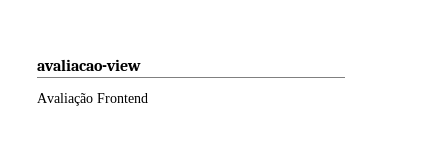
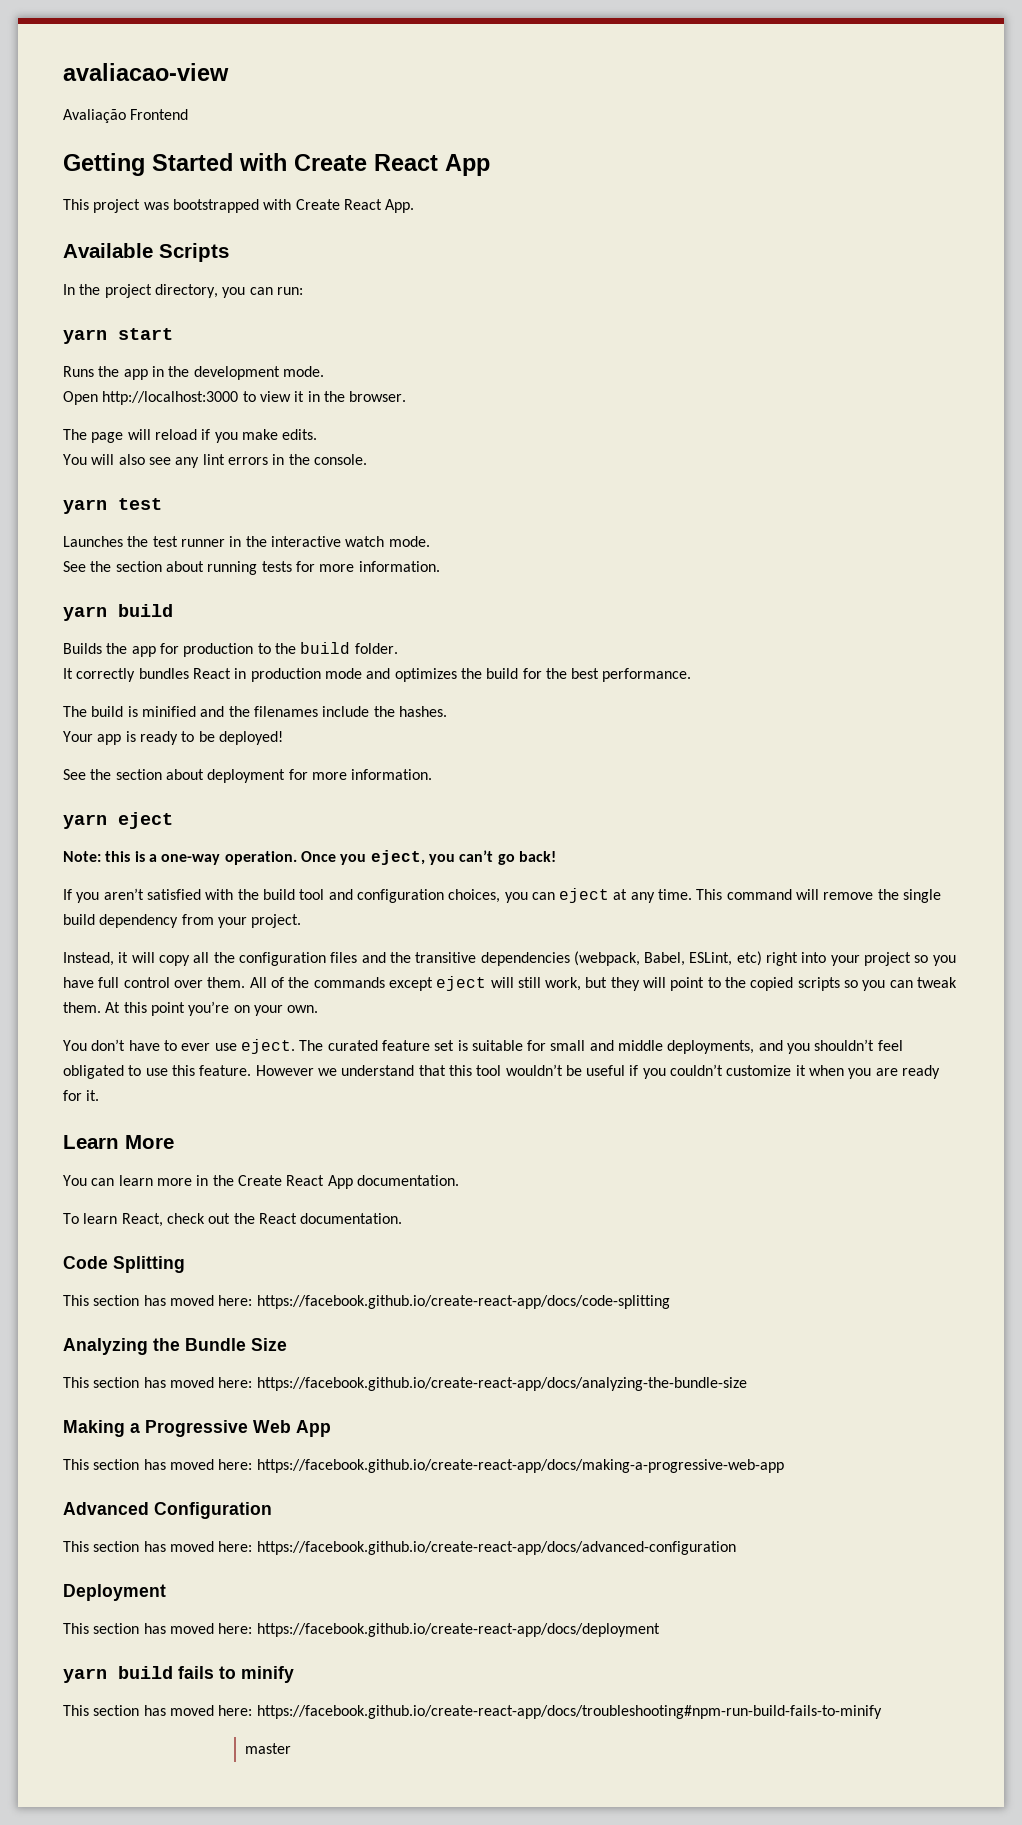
(148, 98) none -> [63,153,490,176] [63,199,415,213] [63,243,229,262] [63,284,303,298] [63,328,173,344] [63,366,324,380] [63,391,407,405] [63,429,318,443] [63,454,367,468] [63,498,162,514] [63,536,430,547] [63,561,440,575] [63,604,173,621] [63,642,398,657] [63,668,692,682] [63,706,447,717] [63,731,283,745] [63,769,433,783] [63,812,173,829] [63,850,556,865] [63,888,942,903] [63,914,302,928] [63,951,956,966] [63,976,958,991] [63,1001,319,1016] [63,1039,903,1054] [63,1064,941,1079] [63,1090,100,1101] [63,1135,174,1149] [63,1175,459,1189] [63,1213,403,1227] [63,1256,185,1273] [63,1295,670,1309] [63,1338,287,1355] [63,1377,747,1391] [63,1420,331,1437] [63,1459,784,1473] [63,1502,272,1519] [63,1541,736,1555] [63,1584,166,1601] [63,1623,660,1637] [63,1666,294,1683] [63,1705,882,1719] [244,1743,291,1754] // Getting Started with Create React App // This project was bootstrapped with Create React App. // Available Scripts // In the project directory, you can run: // yarn start // Runs the app in the development mode. // Open http://localhost:3000 to view it in the browser. // The page will reload if you make edits. // You will also see any lint errors in the console. // yarn test // Launches the test runner in the interactive watch mode. // See the section about running tests for more information. // yarn build // Builds the app for production to the build folder. // It correctly bundles React in production mode and optimizes the build for the best performance. // The build is minified and the filenames include the hashes. // Your app is ready to be deployed! // See the section about deployment for more information. // yarn eject // Note: this is a one-way operation. Once you eject, you can’t go back! // If you aren’t satisfied with the build tool and configuration choices, you can eject at any time. This command will remove the single build dependency from your project. // Instead, it will copy all the configuration files and the transitive dependencies (webpack, Babel, ESLint, etc) right into your project so you have full control over them. All of the commands except eject will still work, but they will point to the copied scripts so you can tweak them. At this point you’re on your own. // You don’t have to ever use eject. The curated feature set is suitable for small and middle deployments, and you shouldn’t feel obligated to use this feature. However we understand that this tool wouldn’t be useful if you couldn’t customize it when you are ready for it. // Learn More // You can learn more in the Create React App documentation. // To learn React, check out the React documentation. // Code Splitting // This section has moved here: https://facebook.github.io/create-react-app/docs/code-splitting // Analyzing the Bundle Size // This section has moved here: https://facebook.github.io/create-react-app/docs/analyzing-the-bundle-size // Making a Progressive Web App // This section has moved here: https://facebook.github.io/create-react-app/docs/making-a-progressive-web-app // Advanced Configuration // This section has moved here: https://facebook.github.io/create-react-app/docs/advanced-configuration // Deployment // This section has moved here: https://facebook.github.io/create-react-app/docs/deployment // yarn build fails to minify // This section has moved here: https://facebook.github.io/create-react-app/docs/troubleshooting#npm-run-build-fails-to-minify // master

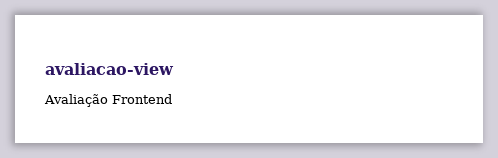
[63,153,490,176] [63,199,415,213] [63,243,229,262] [63,284,303,298] [63,328,173,344] [63,366,324,380] [63,391,407,405] [63,429,318,443] [63,454,367,468] [63,498,162,514] [63,536,430,547] [63,561,440,575] [63,604,173,621] [63,642,398,657] [63,668,692,682] [63,706,447,717] [63,731,283,745] [63,769,433,783] [63,812,173,829] [63,850,556,865] [63,888,942,903] [63,914,302,928] [63,951,956,966] [63,976,958,991] [63,1001,319,1016] [63,1039,903,1054] [63,1064,941,1079] [63,1090,100,1101] [63,1135,174,1149] [63,1175,459,1189] [63,1213,403,1227] [63,1256,185,1273] [63,1295,670,1309] [63,1338,287,1355] [63,1377,747,1391] [63,1420,331,1437] [63,1459,784,1473] [63,1502,272,1519] [63,1541,736,1555] [63,1584,166,1601] [63,1623,660,1637] [63,1666,294,1683] [63,1705,882,1719] [244,1743,291,1754] // Getting Started with Create React App // This project was bootstrapped with Create React App. // Available Scripts // In the project directory, you can run: // yarn start // Runs the app in the development mode. // Open http://localhost:3000 to view it in the browser. // The page will reload if you make edits. // You will also see any lint errors in the console. // yarn test // Launches the test runner in the interactive watch mode. // See the section about running tests for more information. // yarn build // Builds the app for production to the build folder. // It correctly bundles React in production mode and optimizes the build for the best performance. // The build is minified and the filenames include the hashes. // Your app is ready to be deployed! // See the section about deployment for more information. // yarn eject // Note: this is a one-way operation. Once you eject, you can’t go back! // If you aren’t satisfied with the build tool and configuration choices, you can eject at any time. This command will remove the single build dependency from your project. // Instead, it will copy all the configuration files and the transitive dependencies (webpack, Babel, ESLint, etc) right into your project so you have full control over them. All of the commands except eject will still work, but they will point to the copied scripts so you can tweak them. At this point you’re on your own. // You don’t have to ever use eject. The curated feature set is suitable for small and middle deployments, and you shouldn’t feel obligated to use this feature. However we understand that this tool wouldn’t be useful if you couldn’t customize it when you are ready for it. // Learn More // You can learn more in the Create React App documentation. // To learn React, check out the React documentation. // Code Splitting // This section has moved here: https://facebook.github.io/create-react-app/docs/code-splitting // Analyzing the Bundle Size // This section has moved here: https://facebook.github.io/create-react-app/docs/analyzing-the-bundle-size // Making a Progressive Web App // This section has moved here: https://facebook.github.io/create-react-app/docs/making-a-progressive-web-app // Advanced Configuration // This section has moved here: https://facebook.github.io/create-react-app/docs/advanced-configuration // Deployment // This section has moved here: https://facebook.github.io/create-react-app/docs/deployment // yarn build fails to minify // This section has moved here: https://facebook.github.io/create-react-app/docs/troubleshooting#npm-run-build-fails-to-minify // master -> (172, 99) none

